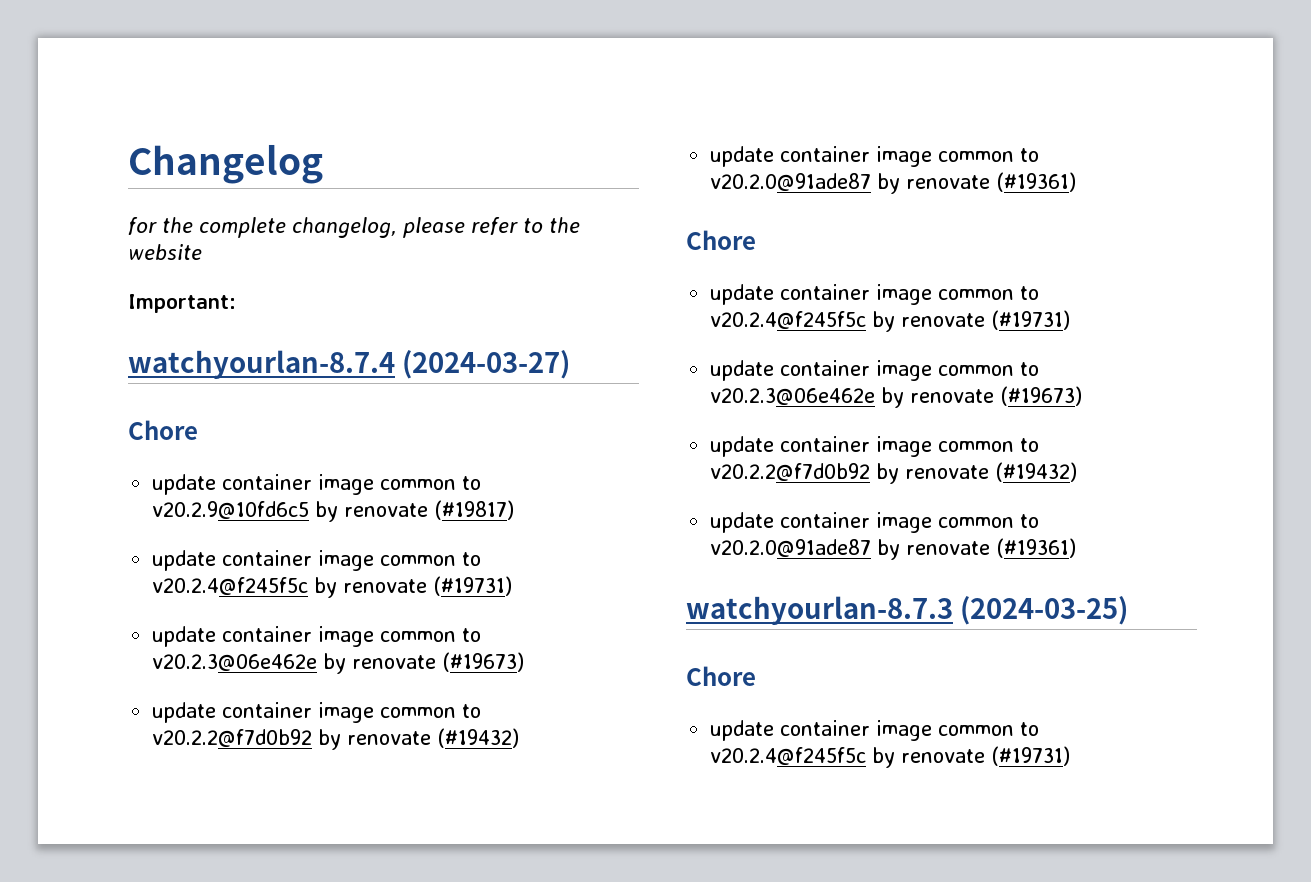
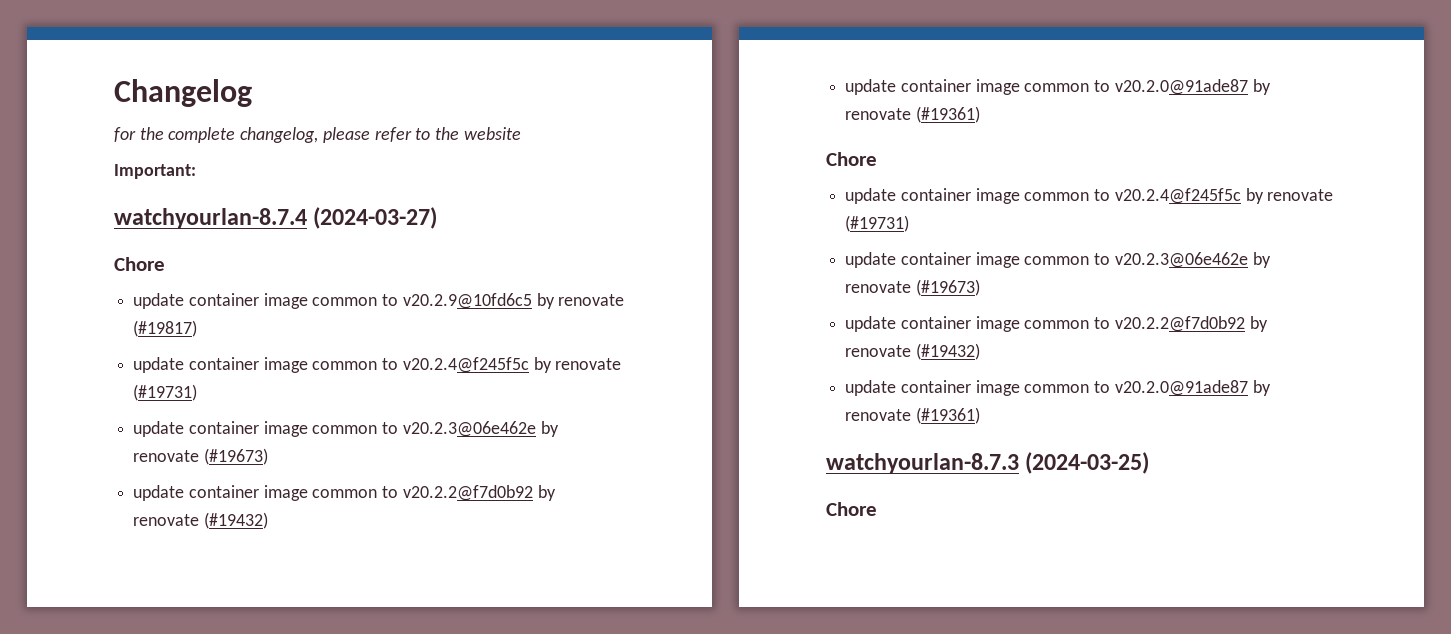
[710,720,1040,741] [710,746,1071,768] // update container image common to v20.2.4@f245f5c by renovate (#19731) -> (877, 509) none

